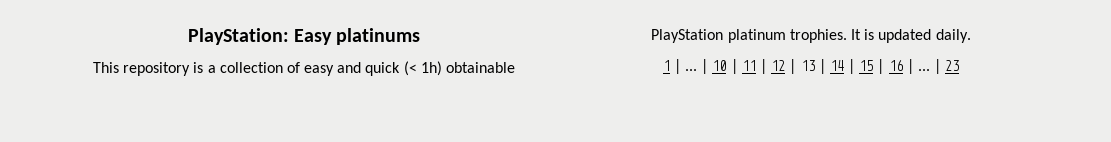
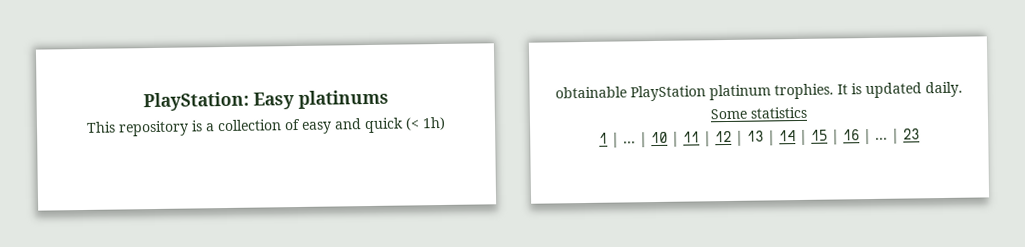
(971, 36) none -> [710,106,807,120] // Some statistics

